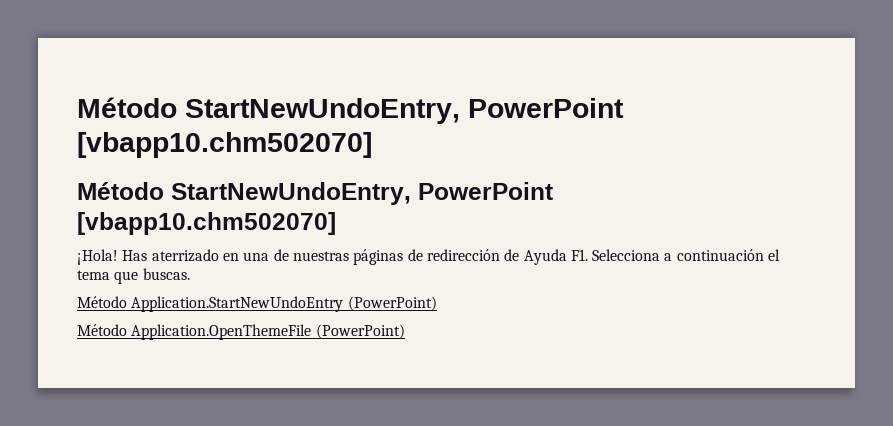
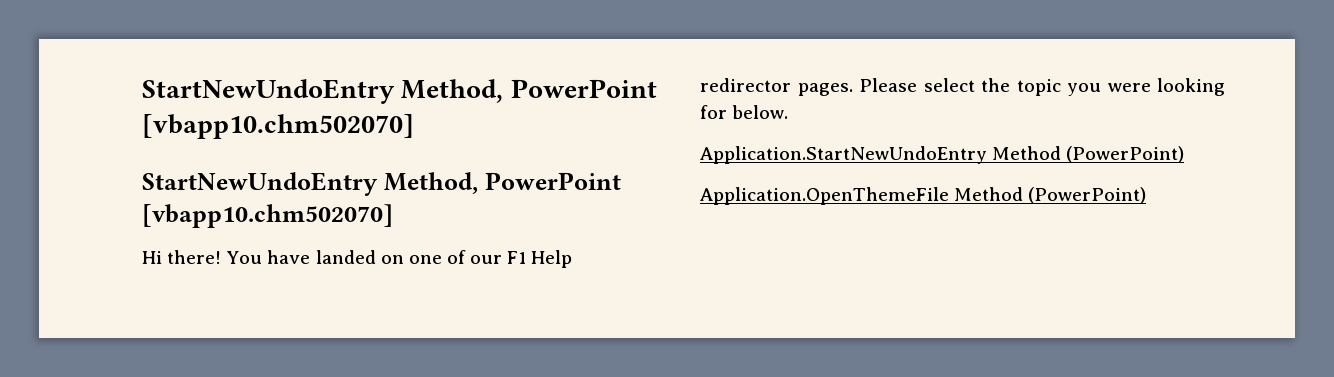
[77,97,624,124] [77,132,372,158] [77,182,553,205] [77,212,336,235] [77,249,781,265] [77,268,190,284] [77,296,344,312] Método StartNewUndoEntry, PowerPoint [vbapp10.chm502070] // Método StartNewUndoEntry, PowerPoint [vbapp10.chm502070] // ¡Hola! Has aterrizado en una de nuestras páginas de redirección de Ayuda F1. Selecciona a continuación el tema que buscas. // Método Application.StartNewUndoEntry -> [142,79,657,104] [142,114,414,139] [142,172,621,196] [142,204,393,228] [142,250,573,268] [700,78,1225,96] [700,105,789,119] [700,146,1062,164] StartNewUndoEntry Method, PowerPoint [vbapp10.chm502070] // StartNewUndoEntry Method, PowerPoint [vbapp10.chm502070] // Hi there! You have landed on one of our F1 Help redirector pages. Please select the topic you were looking for below. // Application.StartNewUndoEntry Method
[77,324,312,340] Método Application.OpenThemeFile -> [700,187,1024,205] Application.OpenThemeFile Method

